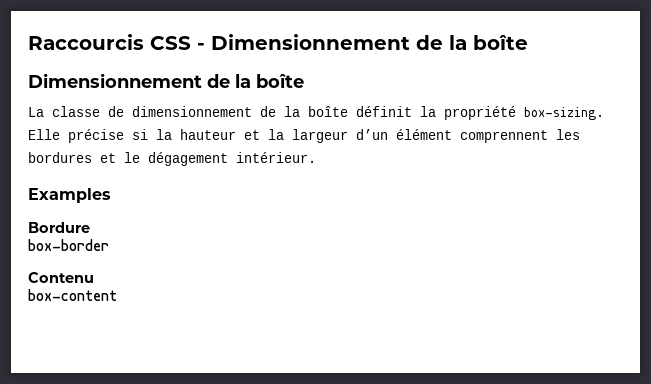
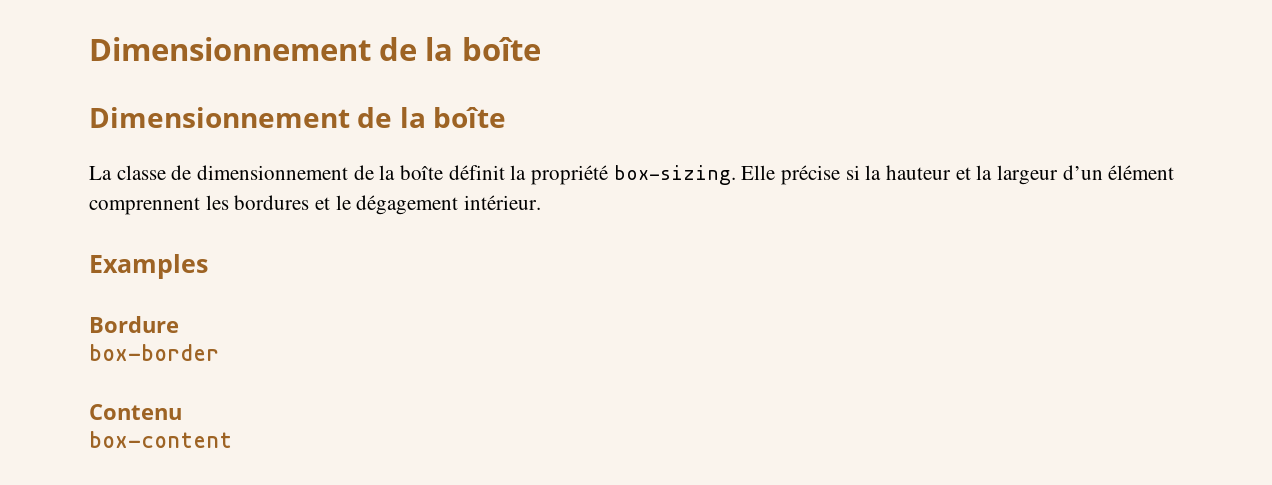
[28,34,205,50] Raccourcis CSS - -> (89, 49) none

